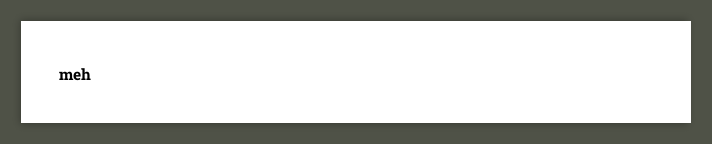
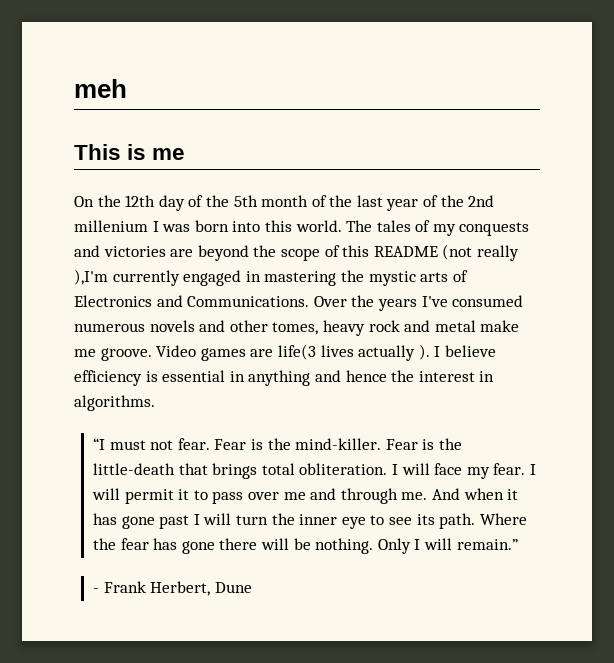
(91, 74) none -> [74,144,186,160] [74,195,495,211] [74,220,530,236] [74,244,519,261] [74,269,468,286] [74,295,524,311] [74,320,520,336] [74,344,496,361] [74,370,495,386] [74,395,155,411] [93,438,463,450] [93,463,537,479] [92,488,519,504] [93,513,527,529] [93,538,518,554] [93,581,252,596] // This is me // On the 12th day of the 5th month of the last year of the 2nd millenium I was born into this world. The tales of my conquests and victories are beyond the scope of this README (not really ),I'm currently engaged in mastering the mystic arts of Electronics and Communications. Over the years I've consumed numerous novels and other tomes, heavy rock and metal make me groove. Video games are life(3 lives actually ). I believe efficiency is essential in anything and hence the interest in algorithms. // “I must not fear. Fear is the mind-killer. Fear is the little-death that brings total obliteration. I will face my fear. I will permit it to pass over me and through me. And when it has gone past I will turn the inner eye to see its path. Where the fear has gone there will be nothing. Only I will remain.” // - Frank Herbert, Dune

